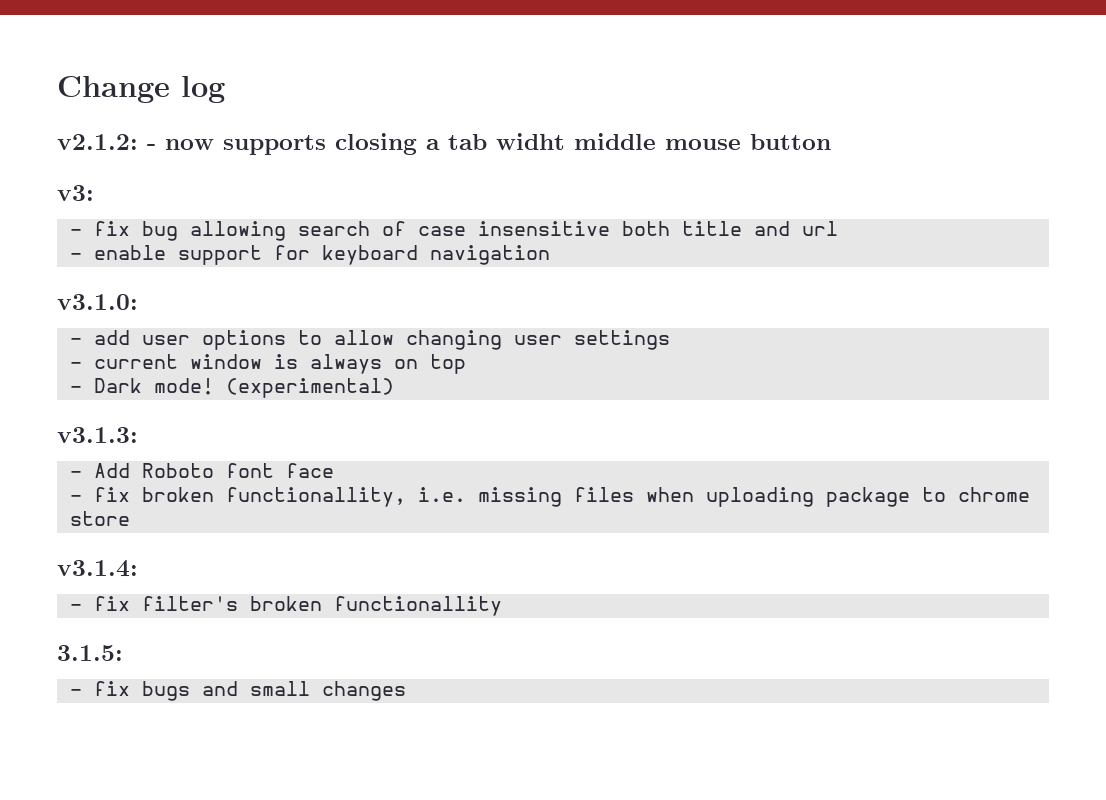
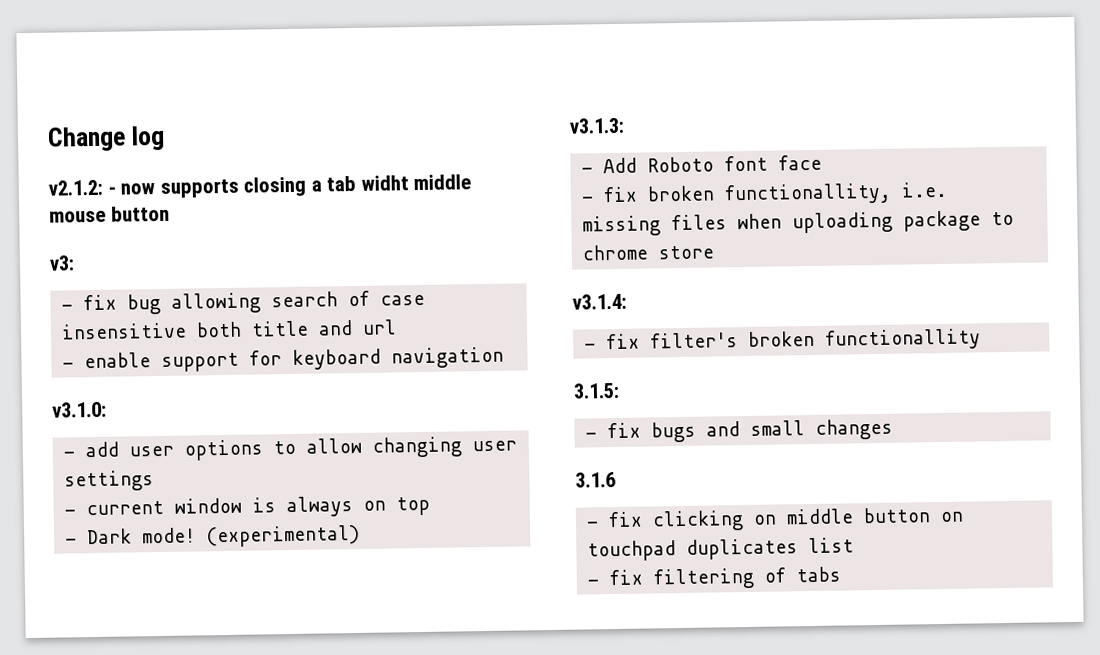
(406, 691) none -> [575,472,616,488] [586,507,965,532] [587,537,855,562] [587,566,842,590] // 3.1.6 // - fix clicking on middle button on touchpad duplicates list // - fix filtering of tabs

